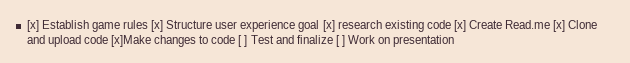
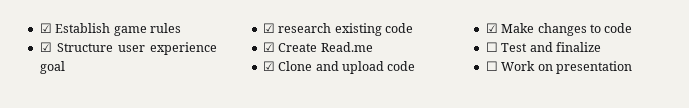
[26,20,39,32] [x] -> [39,23,52,33] ☑
[151,20,164,32] [x] -> [39,42,52,52] // ☑
[322,20,335,32] [x] -> [262,23,275,33] // ☑
[454,20,467,32] [x] -> [262,42,275,52] // ☑
[553,20,566,32] [x] -> [262,61,275,71] // ☑
[110,35,151,47] [x]Make -> [485,23,535,33] // ☑ Make
[238,35,248,47] [ ] -> [485,42,498,52] // ☐
[335,35,346,47] [ ] -> [485,61,498,71] // ☐

